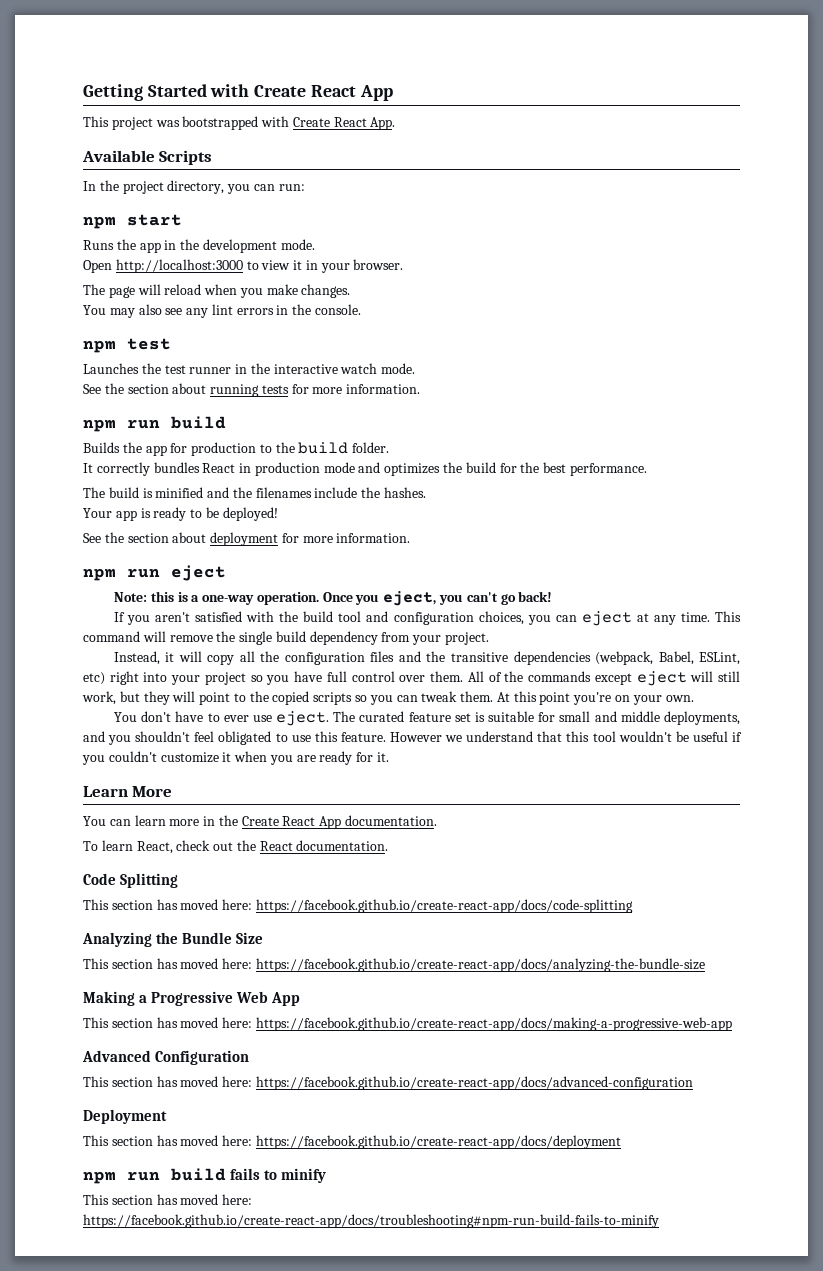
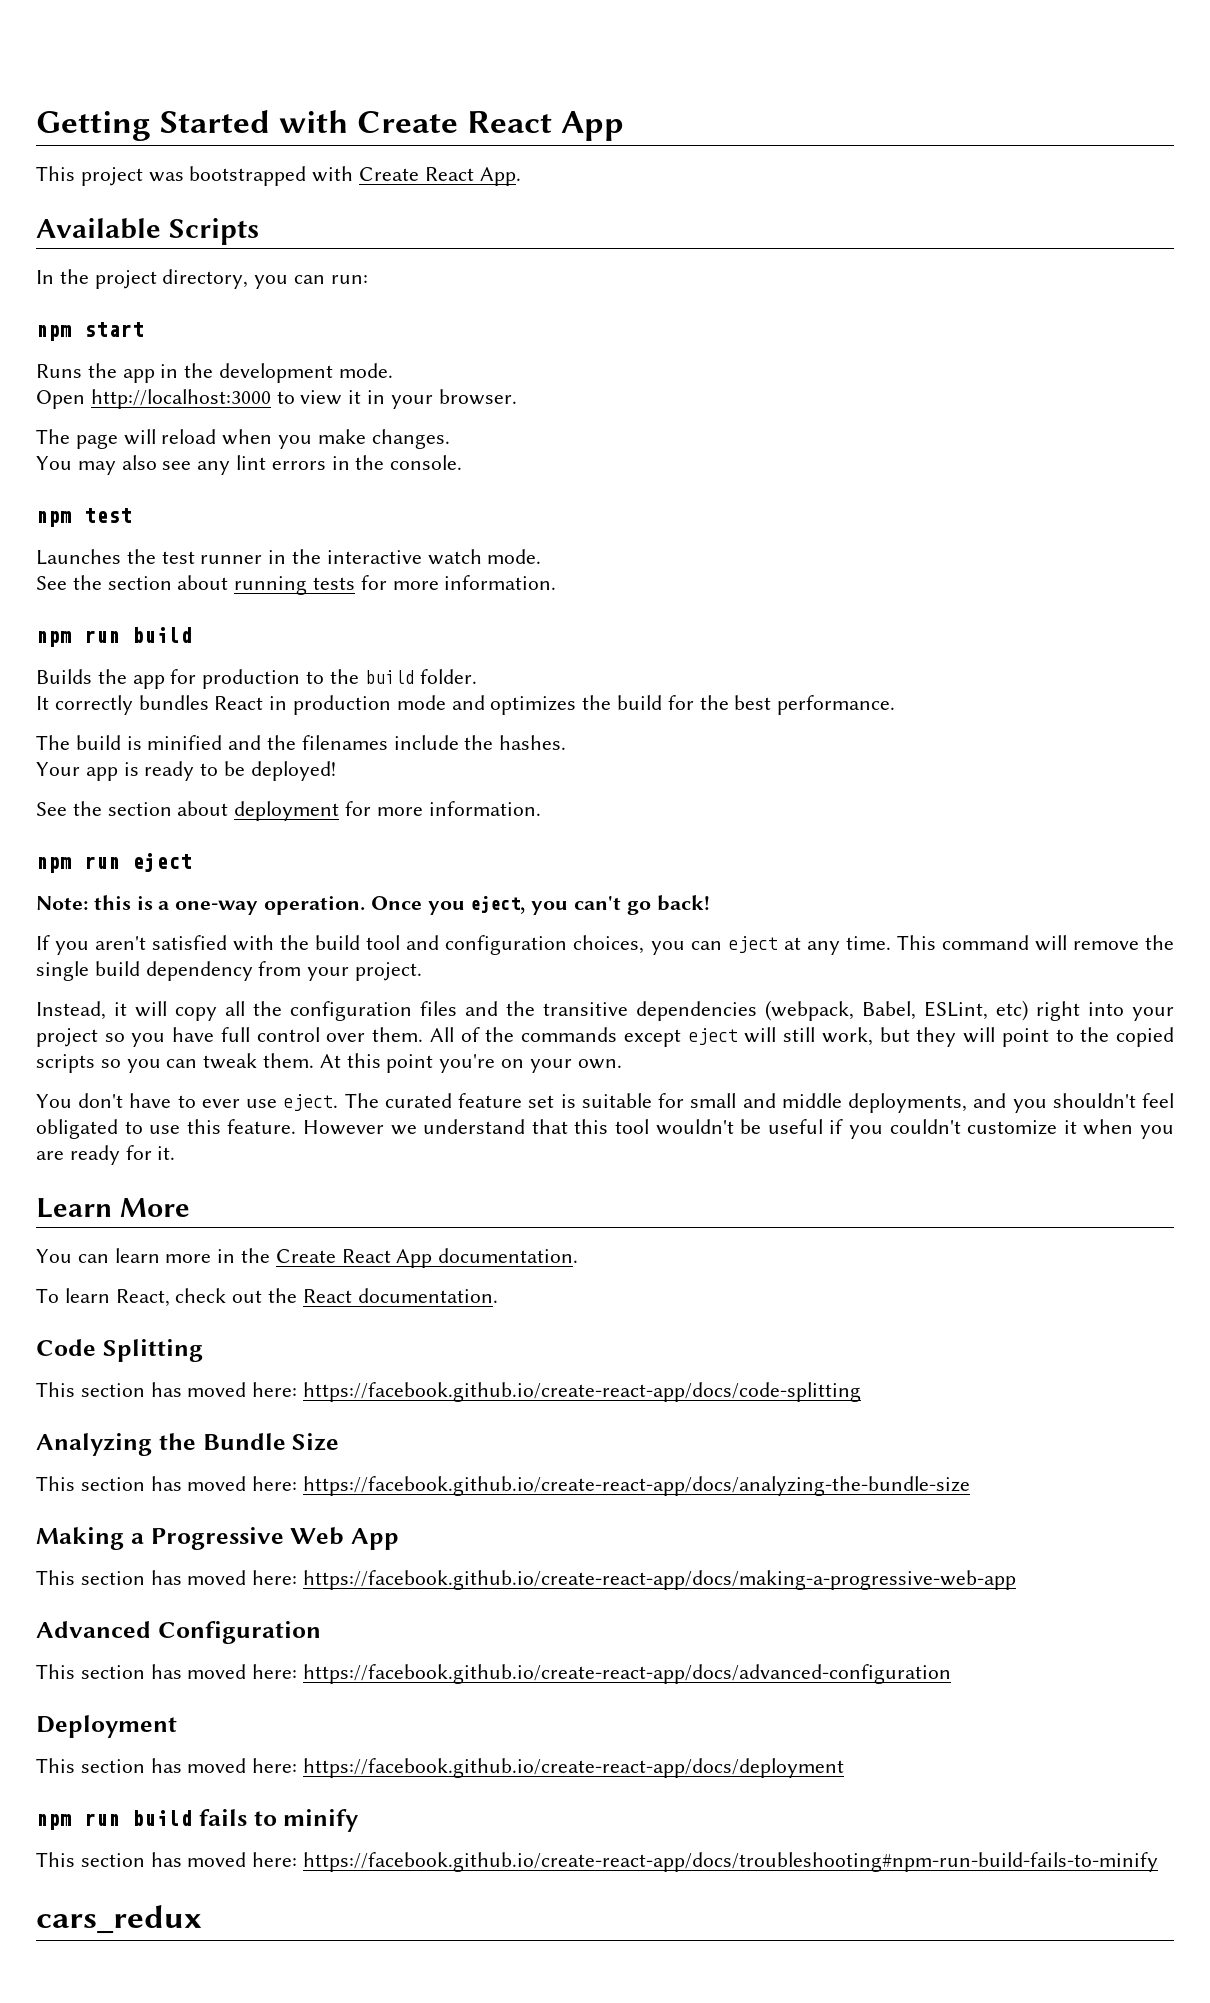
(659, 1221) none -> [36,1905,202,1934] // cars_redux

